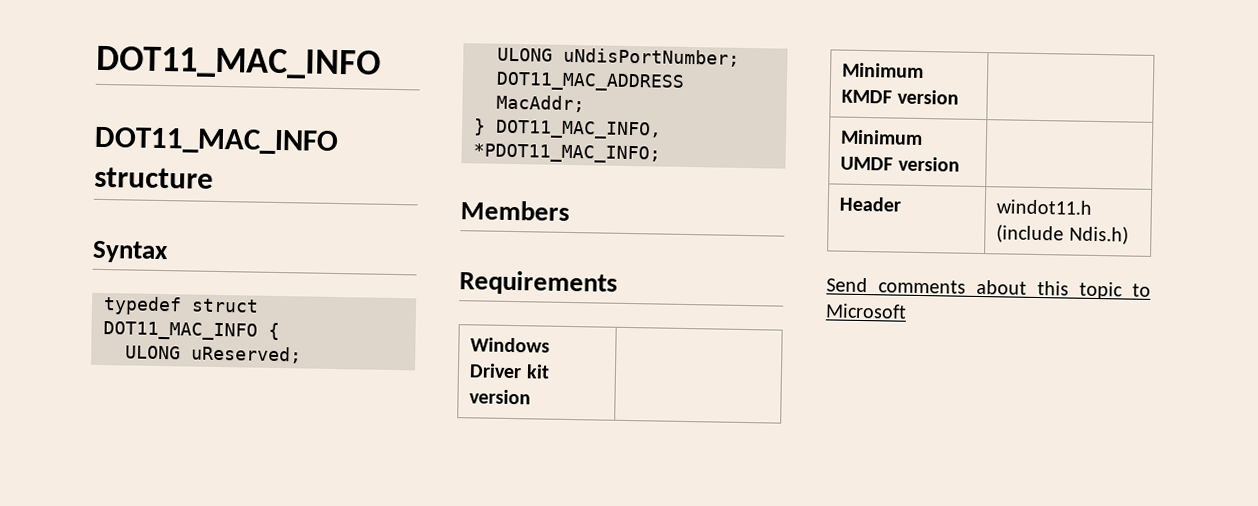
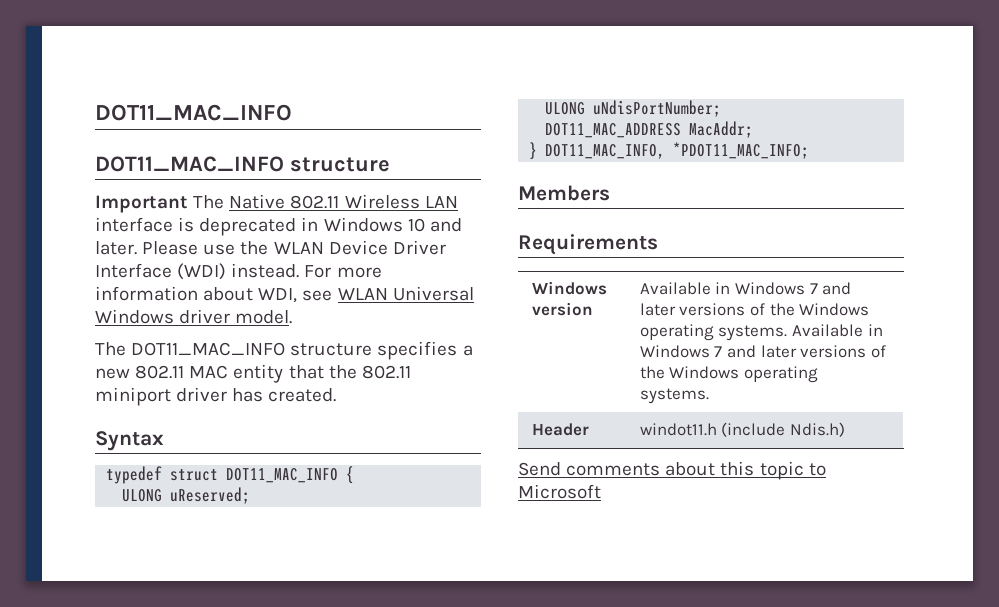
(214, 177) none -> [95,194,458,213] [95,217,462,236] [95,240,446,255] [95,263,382,280] [95,286,474,303] [95,309,293,324] [95,341,473,360] [95,364,411,383] [95,387,337,406] // Important The Native 802.11 Wireless LAN interface is deprecated in Windows 10 and later. Please use the WLAN Device Driver Interface (WDI) instead. For more information about WDI, see WLAN Universal Windows driver model. // The DOT11_MAC_INFO structure specifies a new 802.11 MAC entity that the 802.11 miniport driver has created.
[469,363,550,379] [469,389,532,405] [842,62,925,79] [841,89,959,105] [840,129,924,146] [840,156,960,172] Driver kit version | // Minimum KMDF version | // Minimum UMDF version | -> [531,302,593,316] [639,282,852,295] [639,303,870,316] [639,324,883,341] [639,345,886,358] [639,366,819,383] [639,388,709,404] version | Available in Windows 7 and later versions of the Windows operating systems. Available in Windows 7 and later versions of the Windows operating systems.

